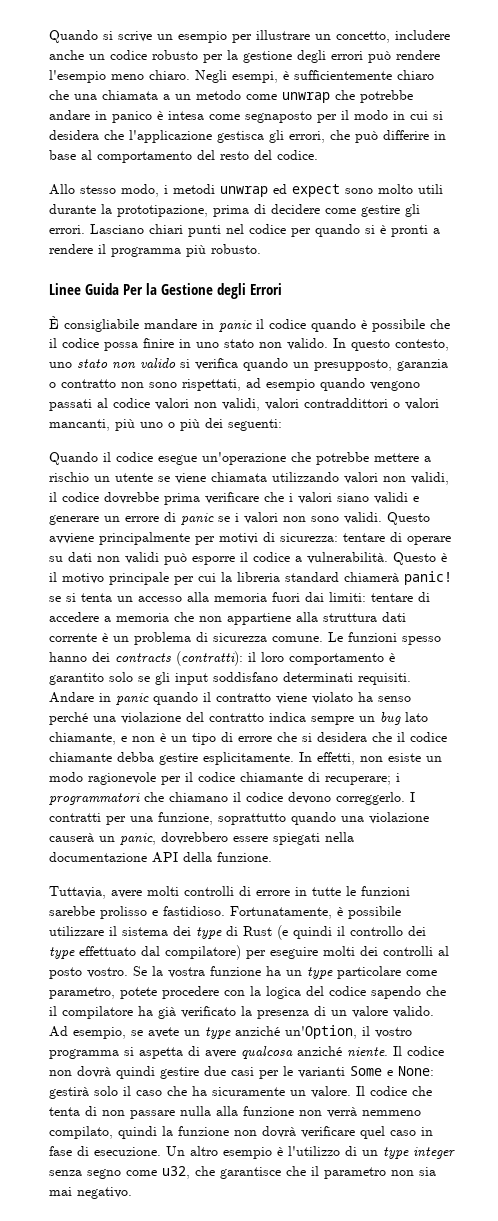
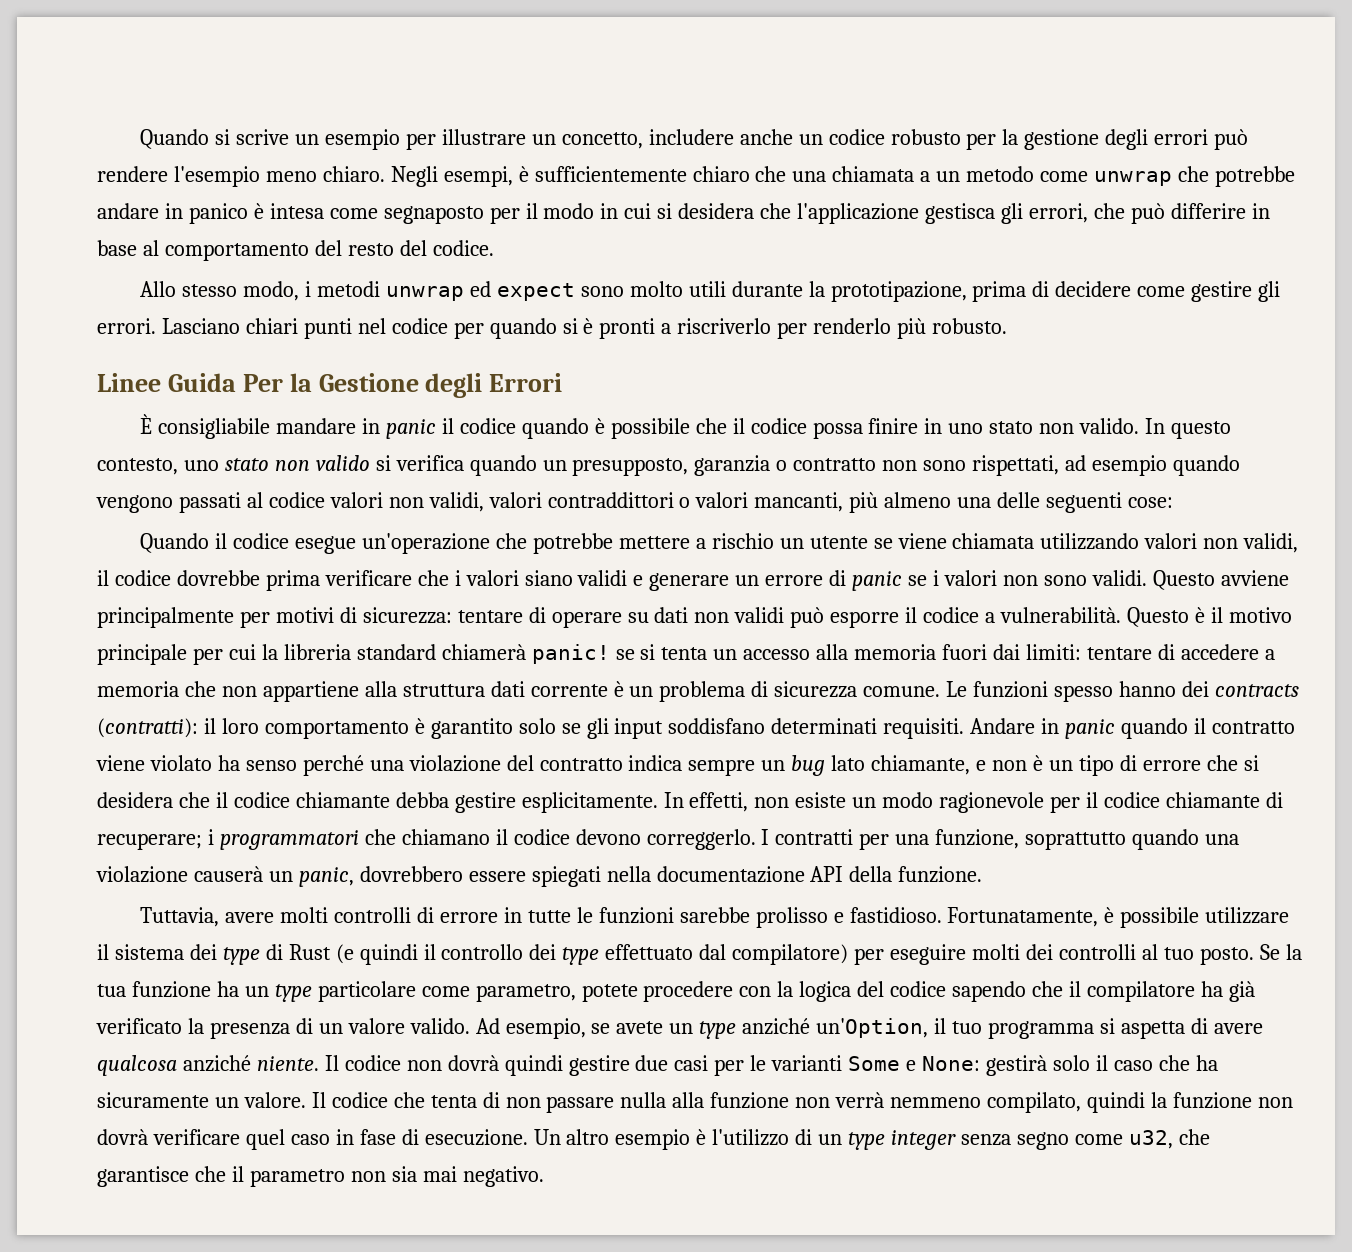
[49,244,181,257] rendere il programma -> [677,318,892,339] riscriverlo per renderlo
[140,418,282,431] uno o più dei seguenti: -> [884,492,1173,513] almeno una delle seguenti cose:
[49,967,128,979] posto vostro. -> [1163,947,1254,965] tuo posto.
[168,967,205,978] vostra -> [97,984,126,997] tua
[375,1027,412,1038] vostro -> [952,1021,983,1034] tuo

